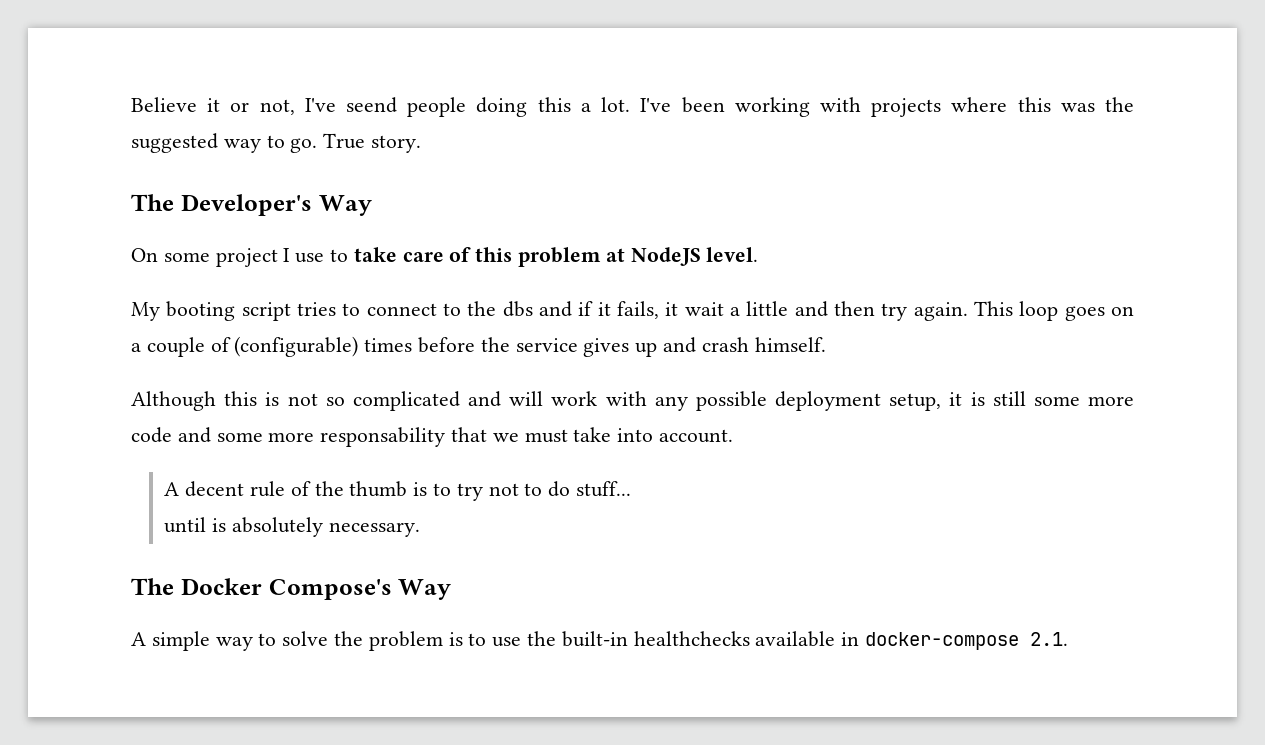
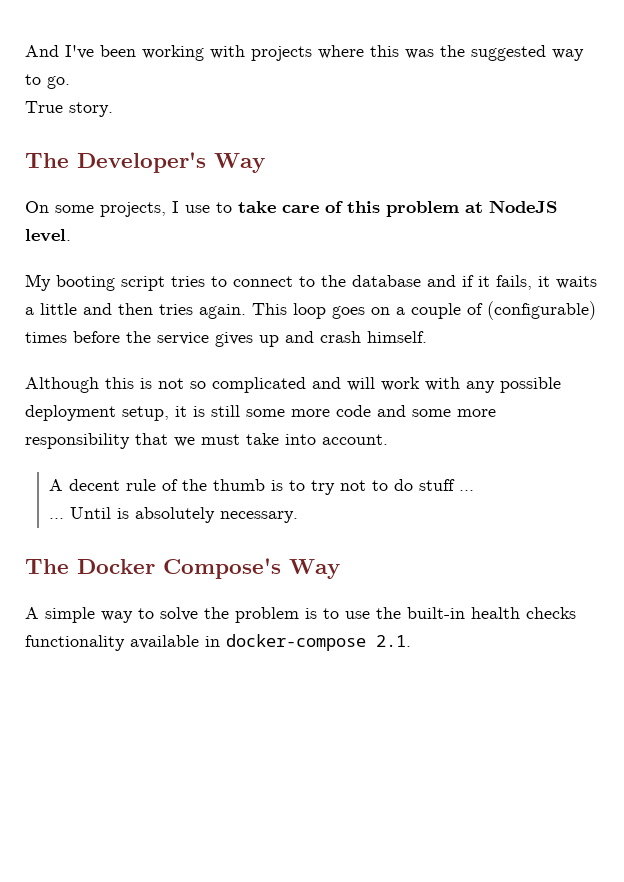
[131,97,631,117] Believe it or not, I've seend people doing this a lot. -> [25,45,59,57] And
(318, 145) none -> (70, 82) //
[215,248,278,267] project -> [100,202,166,217] projects,
[502,301,533,317] dbs -> [352,275,421,287] database
[684,302,724,316] wait -> [556,276,597,289] waits
[881,303,908,321] try -> [159,304,193,315] tries
[320,427,446,447] responsability -> [25,433,130,449] responsibility
[576,481,632,497] [164,517,207,533] stuff... // until -> [418,479,474,491] [48,507,111,519] stuff ... // ... Until
[633,631,750,646] healthchecks -> [471,607,576,619] [25,635,125,651] health checks functionality

